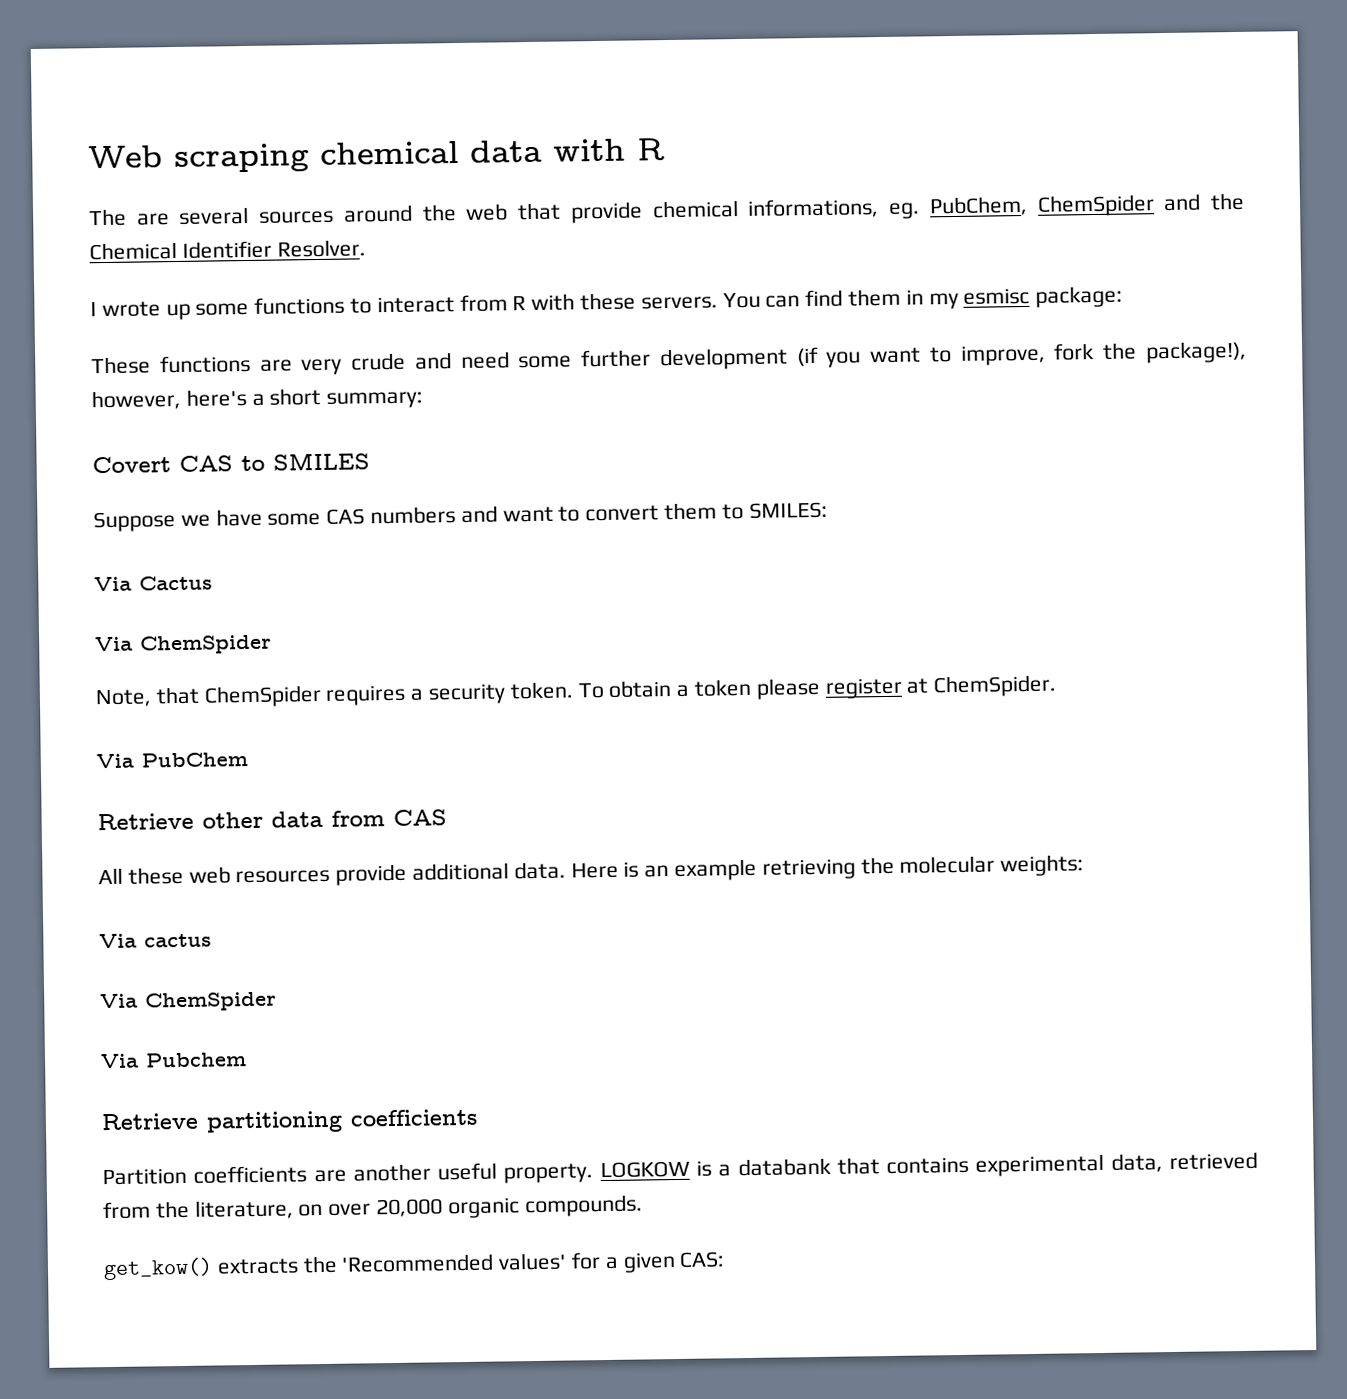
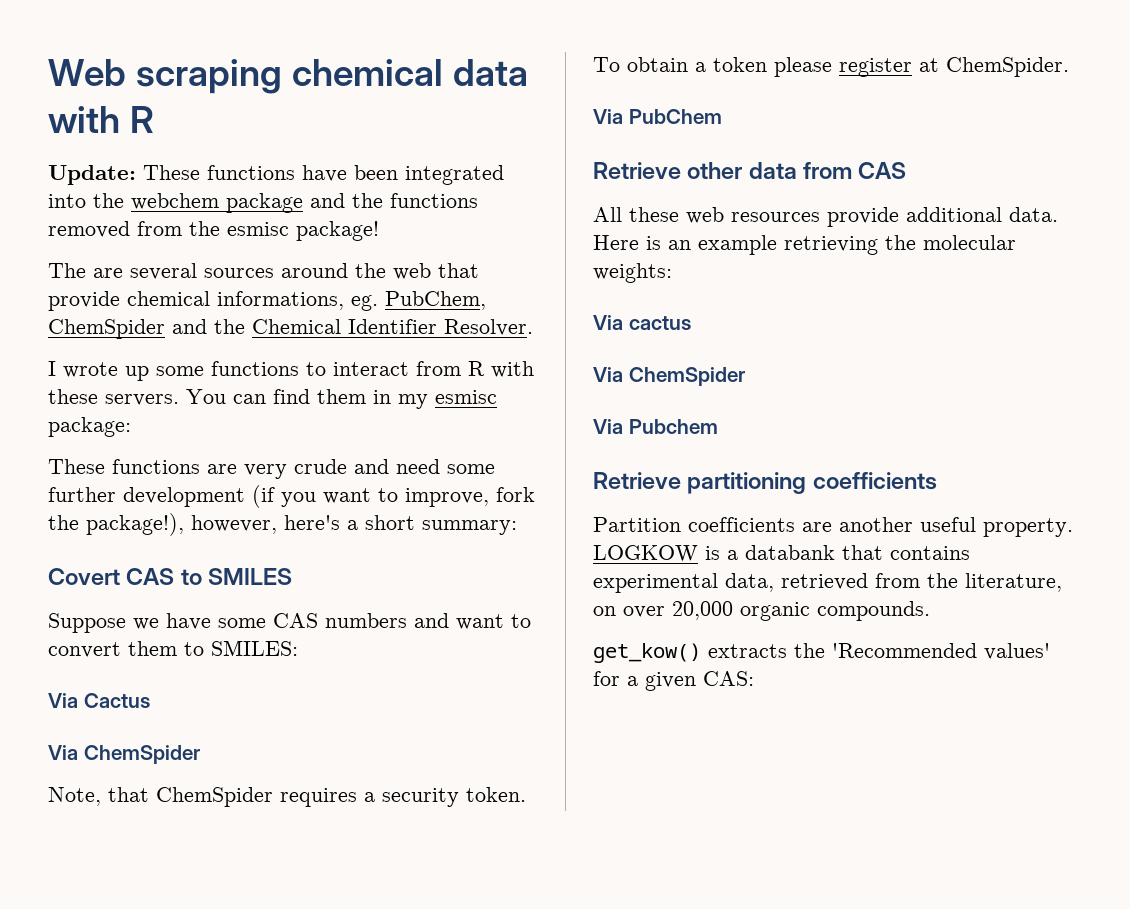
(665, 149) none -> [48,165,504,185] [48,193,478,213] [48,221,379,241] // Update: These functions have been integrated into the webchem package and the functions removed from the esmisc package!

